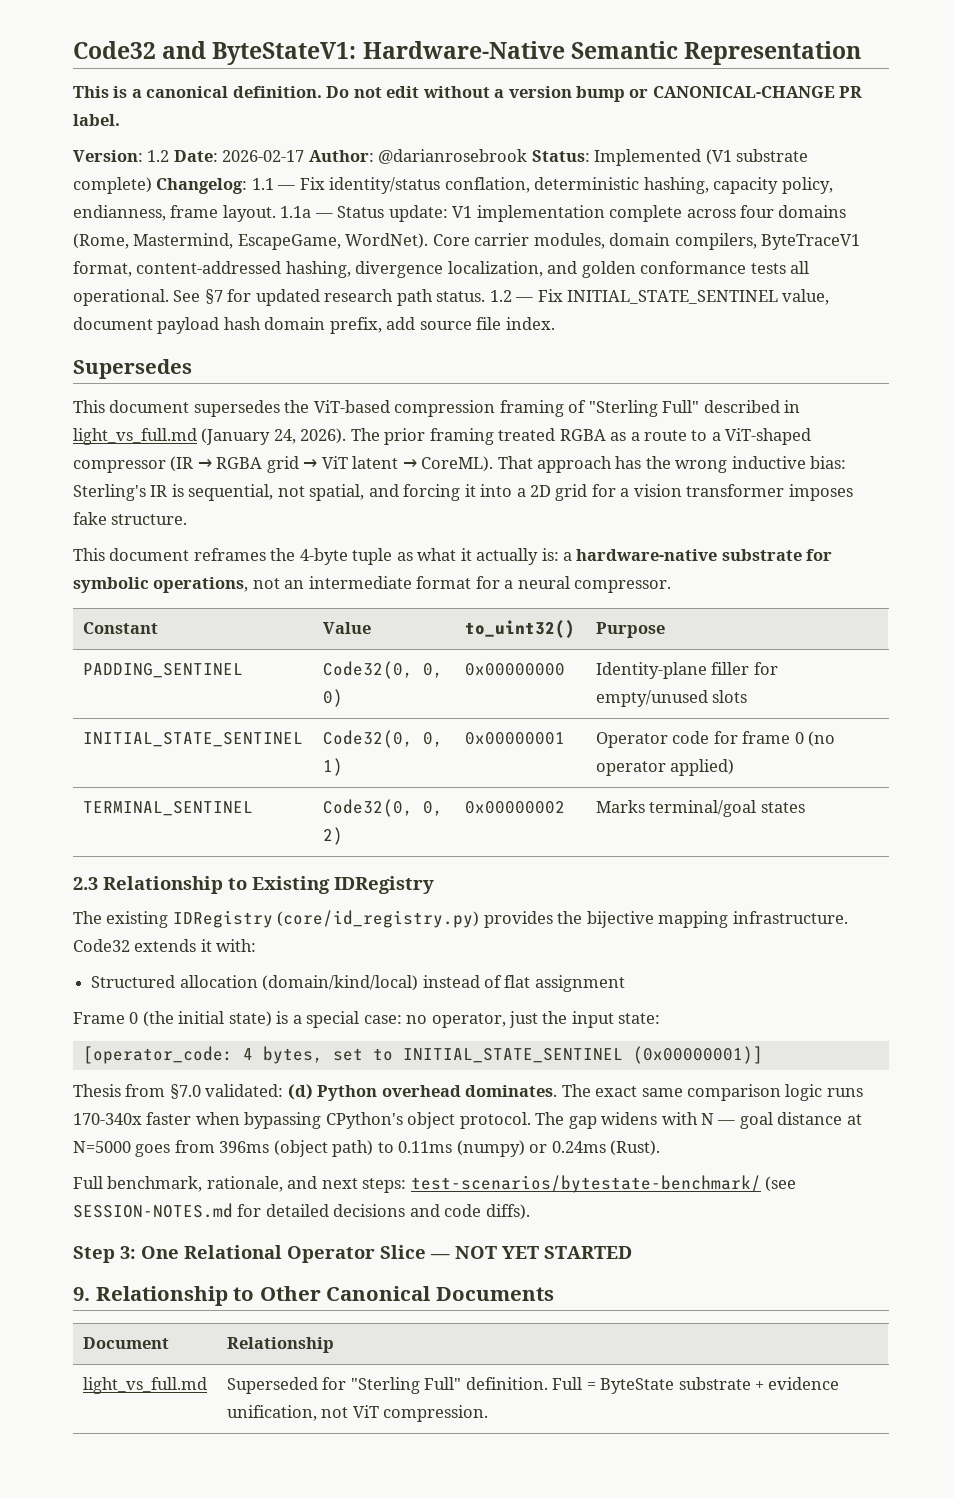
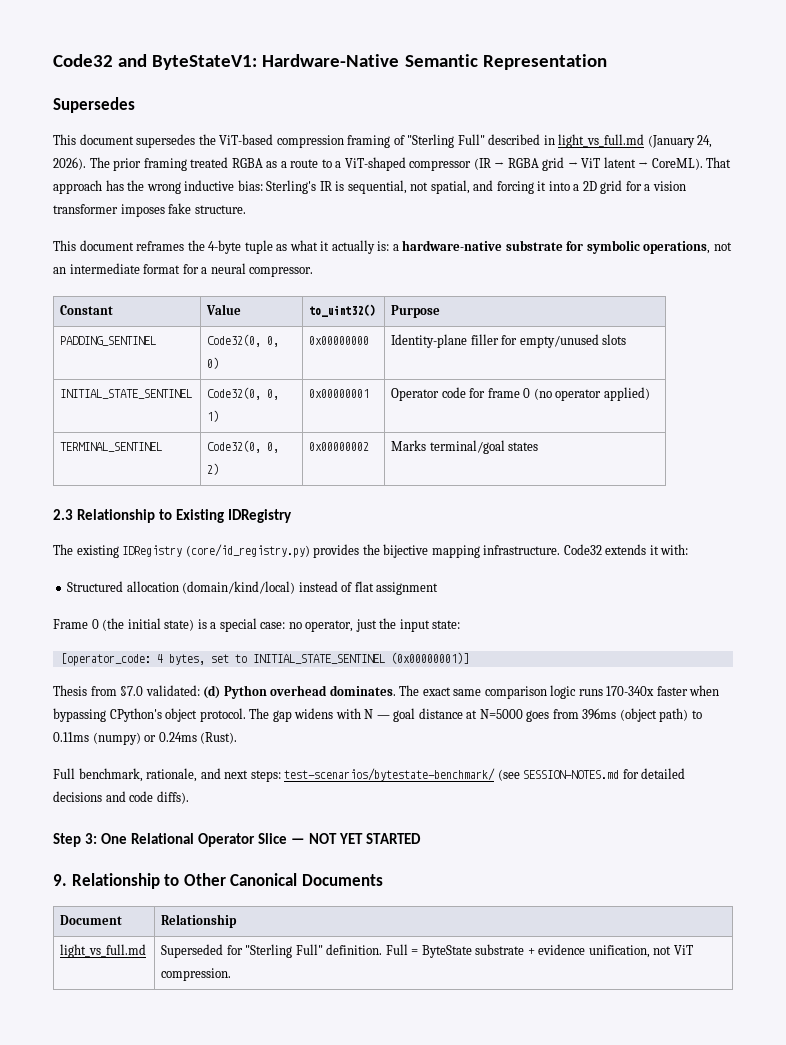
[73,86,863,102] [73,114,120,126] [73,149,809,166] [73,177,833,194] [73,205,847,222] [73,233,861,250] [73,261,810,278] [73,289,830,306] [73,317,555,334] // This is a canonical definition. Do not edit without a version bump or CANONICAL-CHANGE PR label. // Version: 1.2 Date: 2026-02-17 Author: @darianrosebrook Status: Implemented (V1 substrate complete) Changelog: 1.1 — Fix identity/status conflation, deterministic hashing, capacity policy, endianness, frame layout. 1.1a — Status update: V1 implementation complete across four domains (Rome, Mastermind, EscapeGame, WordNet). Core carrier modules, domain compilers, ByteTraceV1 format, content-addressed hashing, divergence localization, and golden conformance tests all operational. See §7 for updated research path status. 1.2 — Fix INITIAL_STATE_SENTINEL value, document payload hash domain prefix, add source file index. -> (607, 62) none

